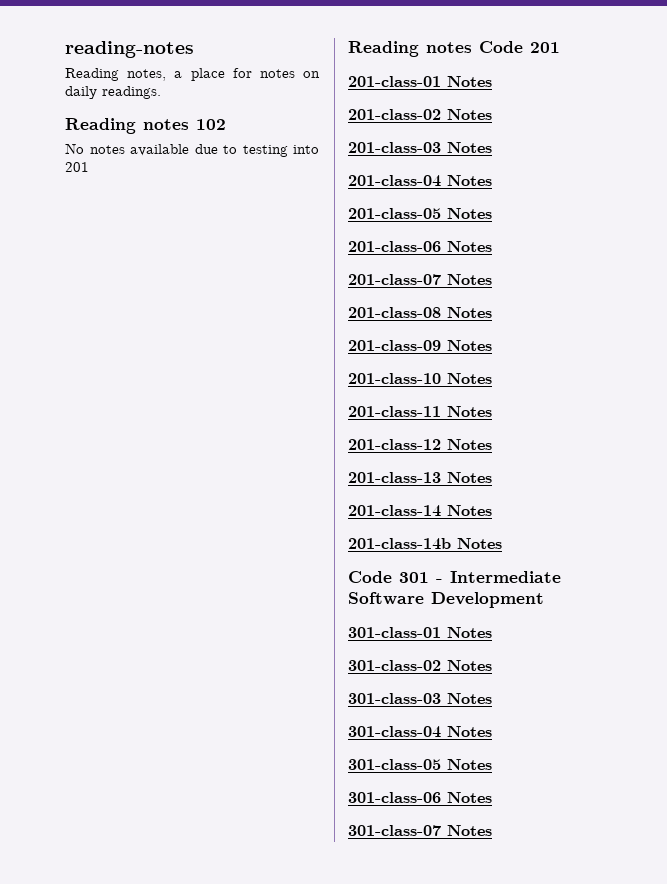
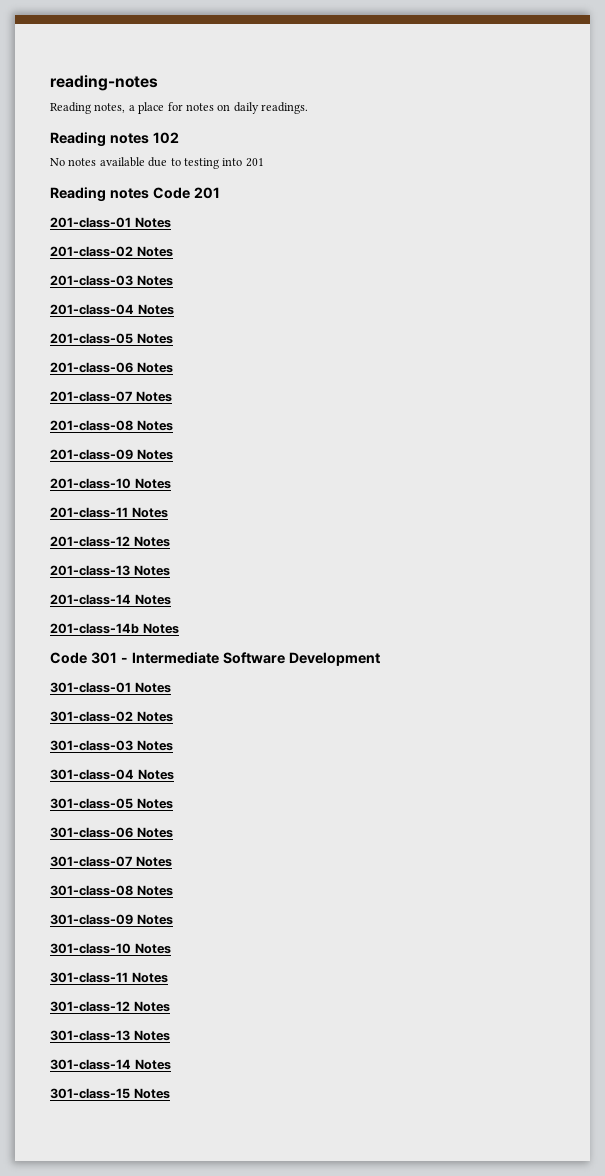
(492, 830) none -> [50,885,173,896] [50,914,173,925] [50,943,171,954] [50,972,168,983] [50,1001,170,1012] [50,1030,170,1041] [50,1059,171,1070] [50,1088,170,1099] // 301-class-08 Notes // 301-class-09 Notes // 301-class-10 Notes // 301-class-11 Notes // 301-class-12 Notes // 301-class-13 Notes // 301-class-14 Notes // 301-class-15 Notes

